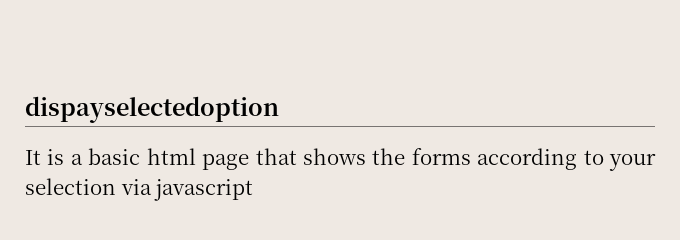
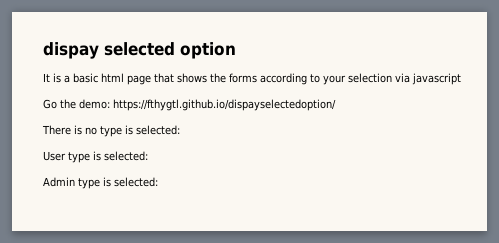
[25,96,279,123] dispayselectedoption -> [43,42,236,59] dispay selected option
(254, 190) none -> [43,99,336,111] [42,125,180,137] [43,151,148,163] [43,177,158,189] // Go the demo: https://fthygtl.github.io/dispayselectedoption/ // There is no type is selected: // User type is selected: // Admin type is selected:

